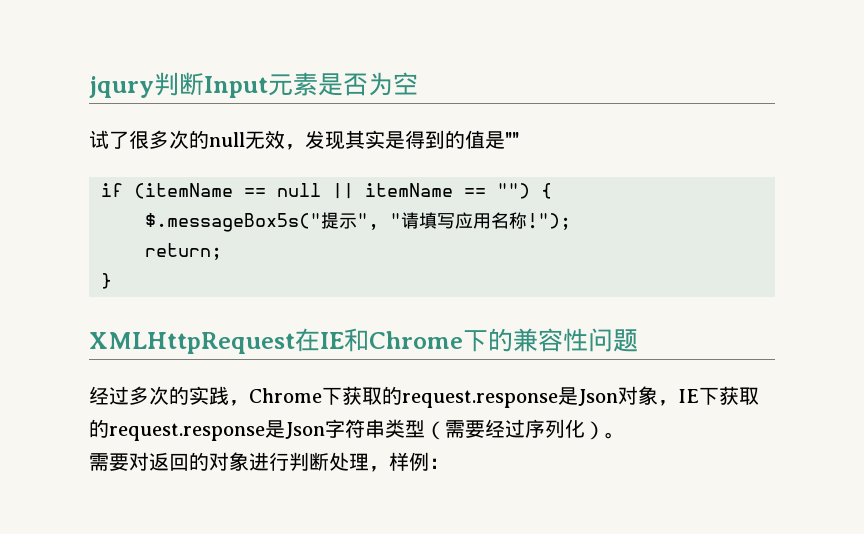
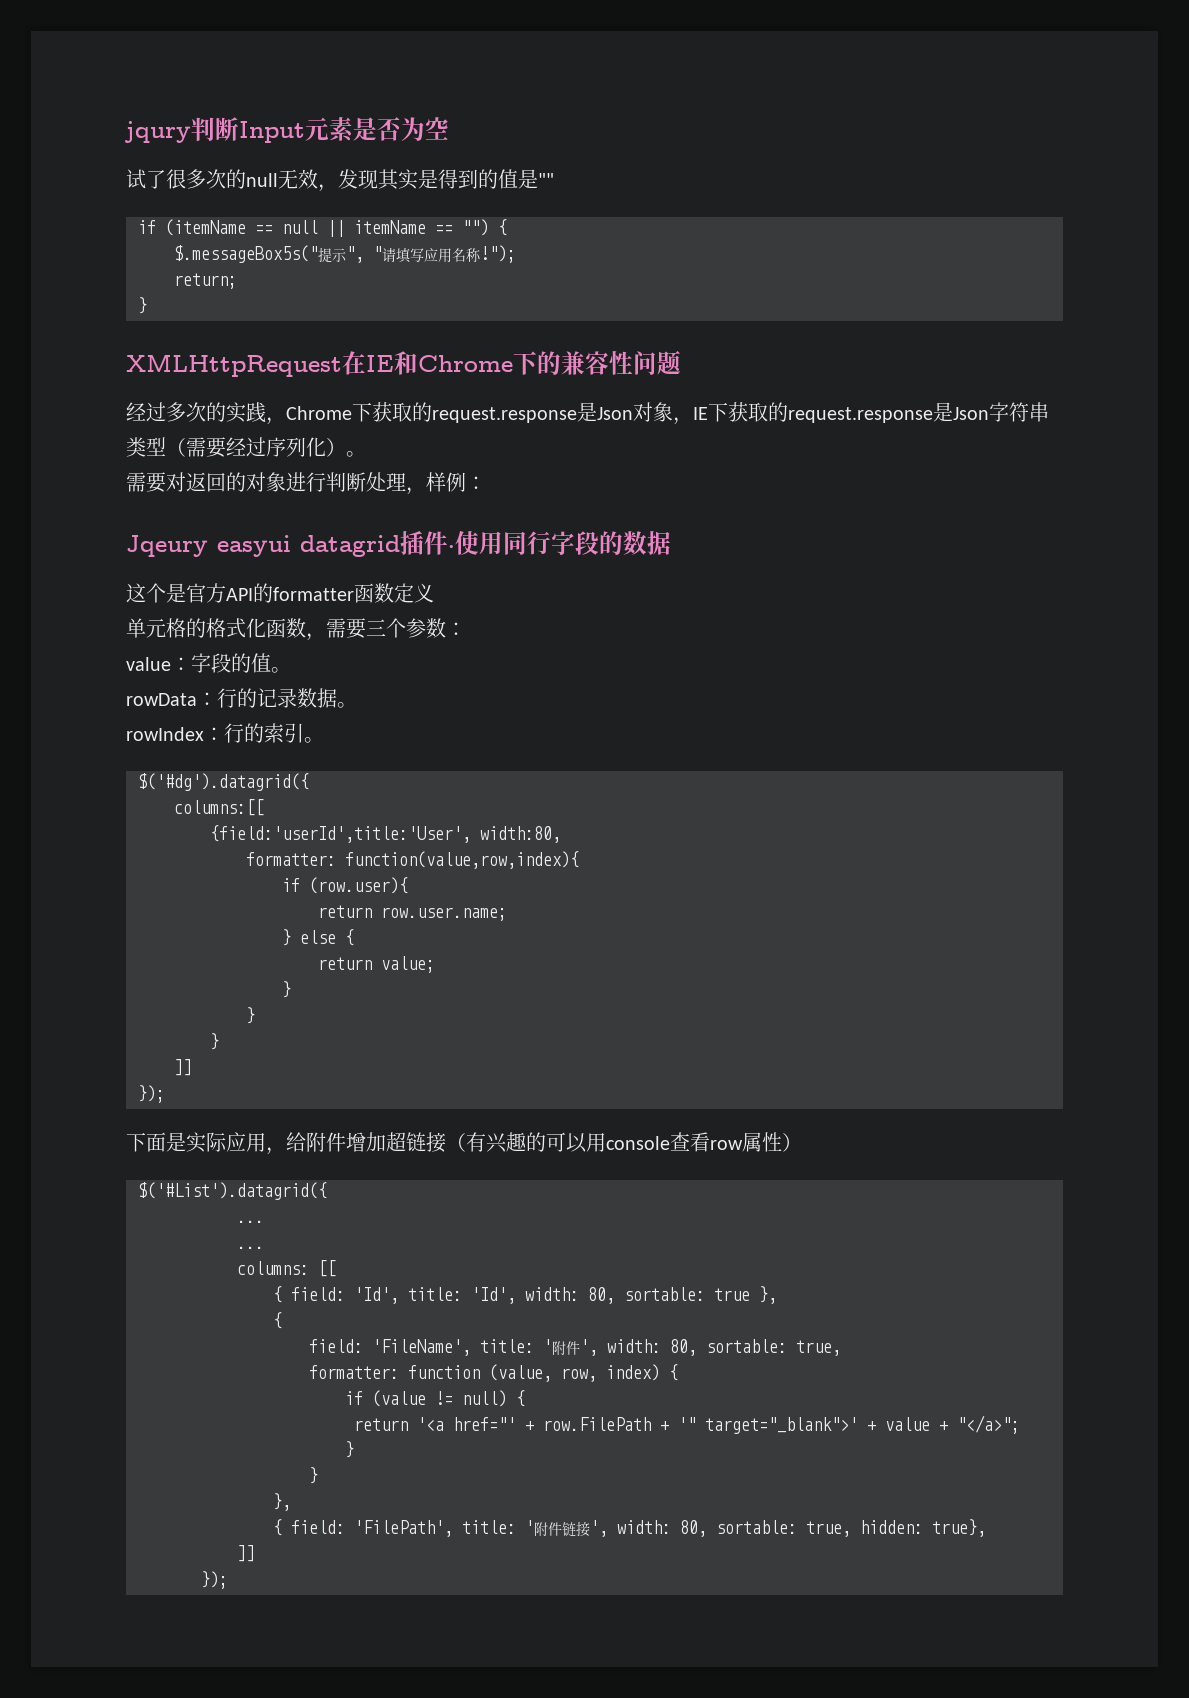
(449, 463) none -> [126,531,671,557] [126,583,434,603] [126,618,466,641] [126,653,291,673] [126,688,357,708] [126,723,324,743] [138,773,309,791] [174,799,264,816] [210,825,561,843] [246,851,579,869] [282,877,408,894] [318,905,507,921] [282,929,354,946] [318,956,435,973] [282,981,291,998] [246,1007,255,1024] [210,1033,219,1050] [174,1059,192,1076] [138,1085,165,1103] [126,1132,802,1155] [138,1182,327,1200] [237,1220,264,1223] [237,1246,264,1249] [237,1260,336,1277] [273,1286,777,1304] [273,1312,282,1329] [309,1339,841,1356] [309,1364,678,1382] [345,1390,525,1407] [354,1415,1020,1434] [345,1441,354,1458] [309,1467,318,1484] [273,1493,291,1511] [273,1519,986,1537] [237,1545,255,1562] [201,1571,228,1589] // Jqeury easyui datagrid插件·使用同行字段的数据 // 这个是官方API的formatter函数定义 // 单元格的格式化函数，需要三个参数： // value：字段的值。 // rowData：行的记录数据。 // rowIndex：行的索引。 // $('#dg').datagrid({ // columns:[[ // {field:'userId',title:'User', width:80, // formatter: function(value,row,index){ // if (row.user){ // return row.user.name; // } else { // return value; // } // } // } // ]] // }); // 下面是实际应用，给附件增加超链接（有兴趣的可以用console查看row属性） // $('#List').datagrid({ // ... // ... // columns: [[ // { field: 'Id', title: 'Id', width: 80, sortable: true }, // { // field: 'FileName', title: '附件', width: 80, sortable: true, // formatter: function (value, row, index) { // if (value != null) { // return '<a href="' + row.FilePath + '" target="_blank">' + value + "</a>"; // } // } // }, // { field: 'FilePath', title: '附件链接', width: 80, sortable: true, hidden: true}, // ]] // });

